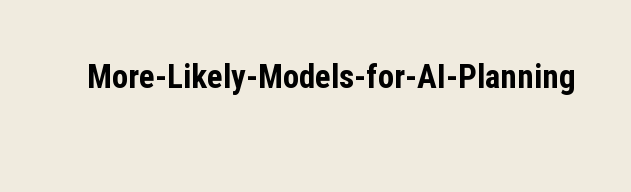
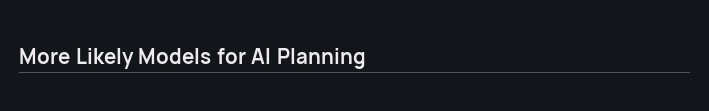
[87,63,576,95] More-Likely-Models-for-AI-Planning -> [19,48,366,69] More Likely Models for AI Planning

